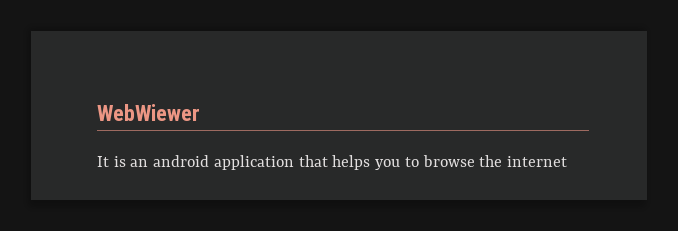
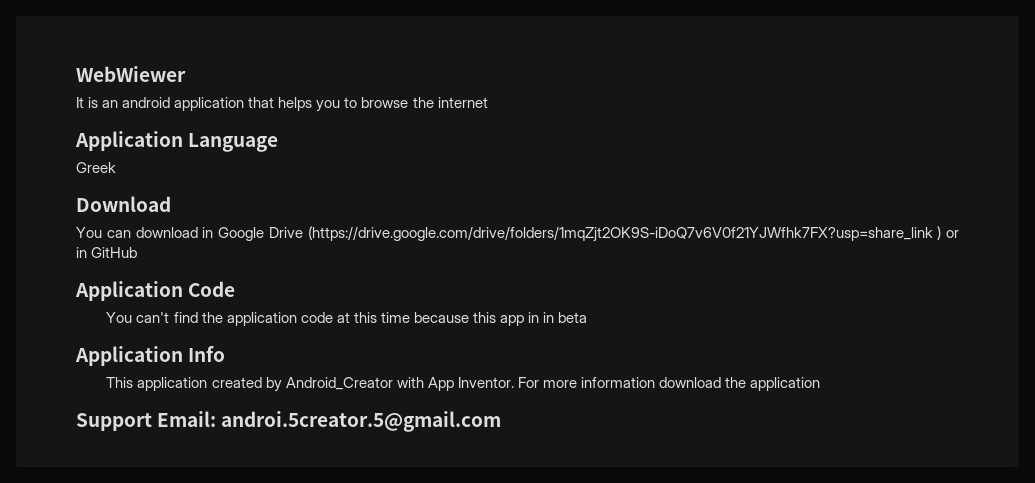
(567, 161) none -> [75,131,279,152] [76,162,116,173] [76,196,171,212] [76,226,959,242] [76,247,138,258] [75,281,236,301] [106,312,588,326] [75,346,226,366] [106,377,821,392] [76,411,502,432] // Application Language // Greek // Download // You can download in Google Drive (https://drive.google.com/drive/folders/1mqZjt2OK9S-iDoQ7v6V0f21YJWfhk7FX?usp=share_link ) or in GitHub // Application Code // You can't find the application code at this time because this app in in beta // Application Info // This application created by Android_Creator with App Inventor. For more information download the application // Support Email: androi.5creator.5@gmail.com

